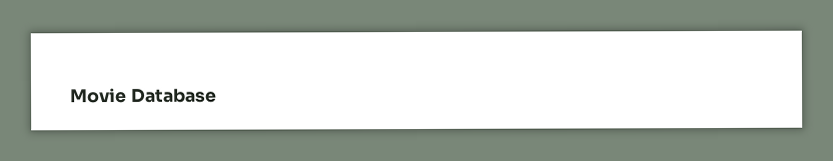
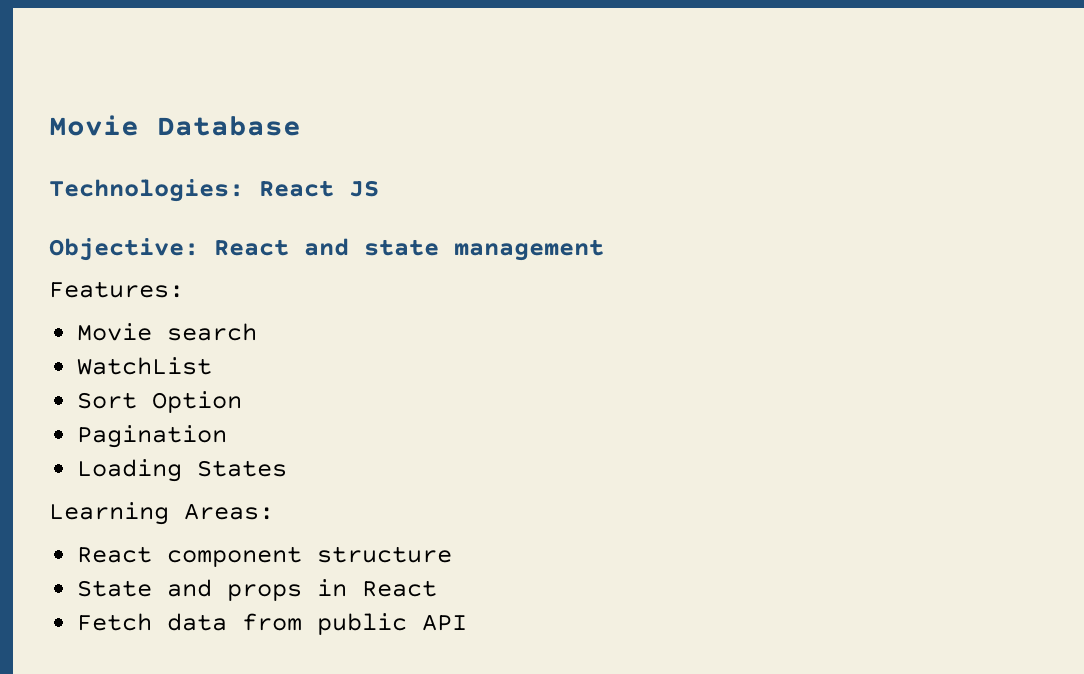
(217, 95) none -> [49,179,379,202] [49,238,604,261] [49,281,184,298] [77,323,258,341] [77,357,213,375] [77,391,243,413] [77,425,228,448] [77,459,288,482] [49,502,274,525] [77,546,453,567] [77,579,438,601] [77,613,468,635] // Technologies: React JS // Objective: React and state management // Features: // Movie search // WatchList // Sort Option // Pagination // Loading States // Learning Areas: // React component structure // State and props in React // Fetch data from public API

